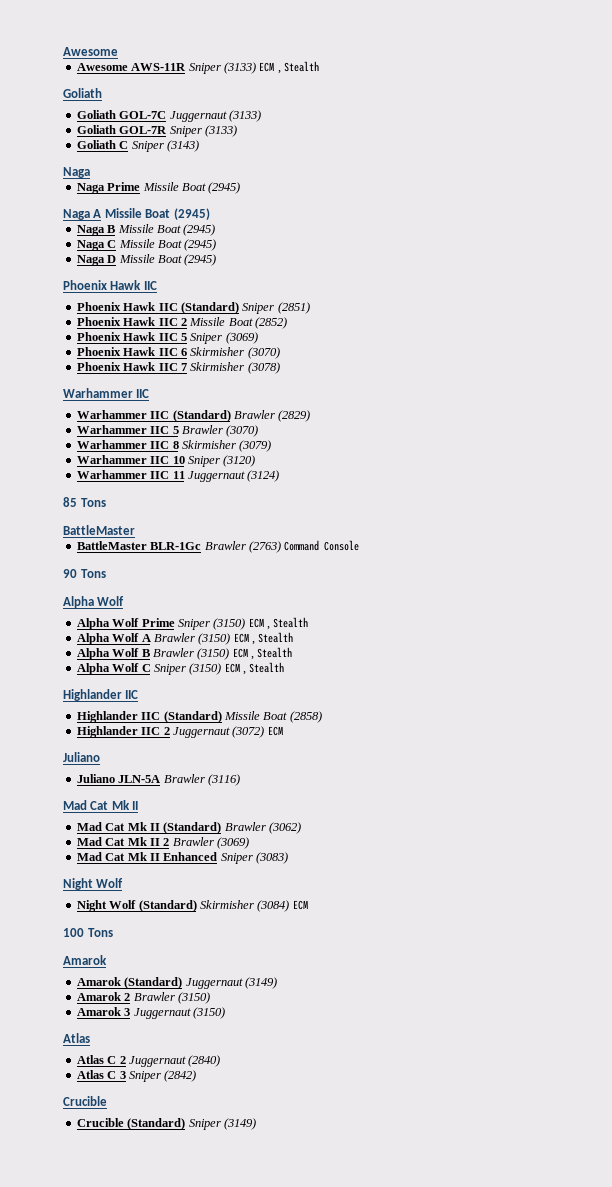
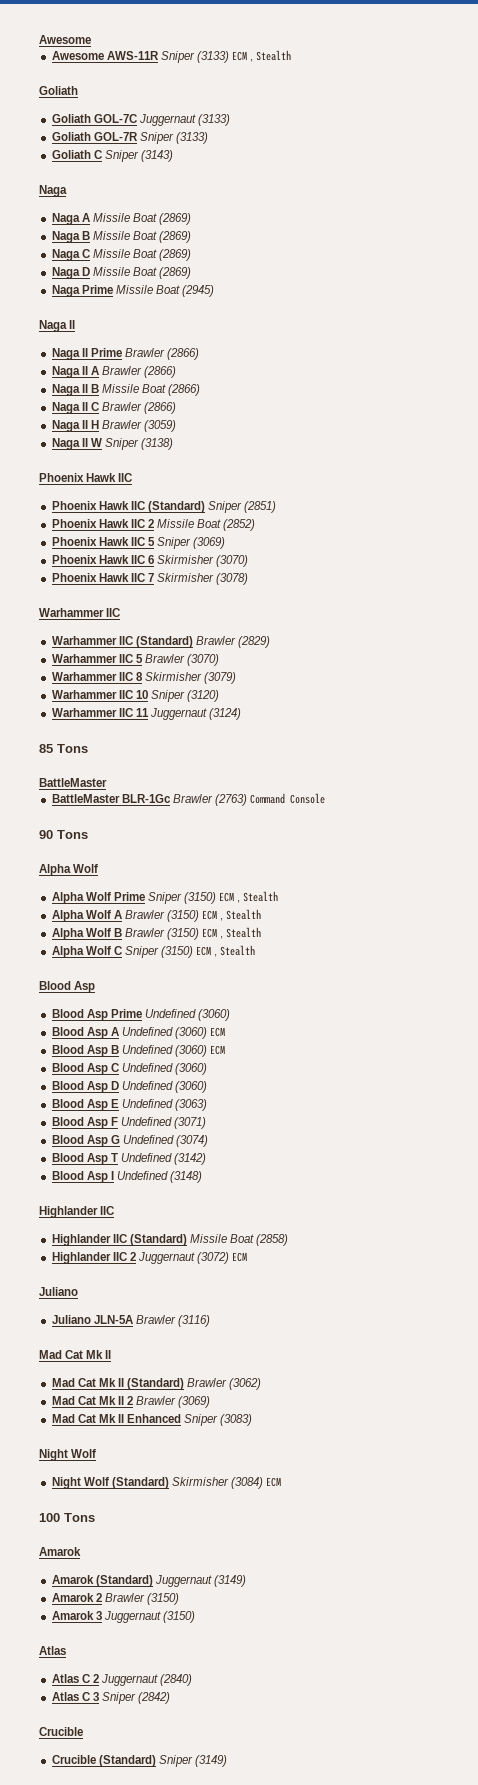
(90, 172) none -> [51,213,192,225] [51,231,192,243] [51,249,192,261] [51,267,192,279] // Naga A Missile Boat (2869) // Naga B Missile Boat (2869) // Naga C Missile Boat (2869) // Naga D Missile Boat (2869)
[93,208,210,220] [76,224,216,236] [76,239,217,251] [76,254,217,266] A Missile Boat (2945) // Naga B Missile Boat (2945) // Naga C Missile Boat (2945) // Naga D Missile Boat (2945) -> [69,320,76,329] [51,348,200,360] [51,366,177,378] [51,384,201,396] [51,402,177,414] [51,420,177,432] [51,438,174,450] II // Naga II Prime Brawler (2866) // Naga II A Brawler (2866) // Naga II B Missile Boat (2866) // Naga II C Brawler (2866) // Naga II H Brawler (3059) // Naga II W Sniper (3138)
(285, 667) none -> [39,981,96,993] [51,1009,231,1021] [51,1027,226,1039] [51,1045,226,1057] [51,1063,208,1075] [51,1081,208,1093] [51,1099,208,1111] [51,1117,207,1129] [51,1135,209,1147] [51,1153,207,1165] [51,1171,203,1183] // Blood Asp // Blood Asp Prime Undefined (3060) // Blood Asp A Undefined (3060) ECM // Blood Asp B Undefined (3060) ECM // Blood Asp C Undefined (3060) // Blood Asp D Undefined (3060) // Blood Asp E Undefined (3063) // Blood Asp F Undefined (3071) // Blood Asp G Undefined (3074) // Blood Asp T Undefined (3142) // Blood Asp I Undefined (3148)

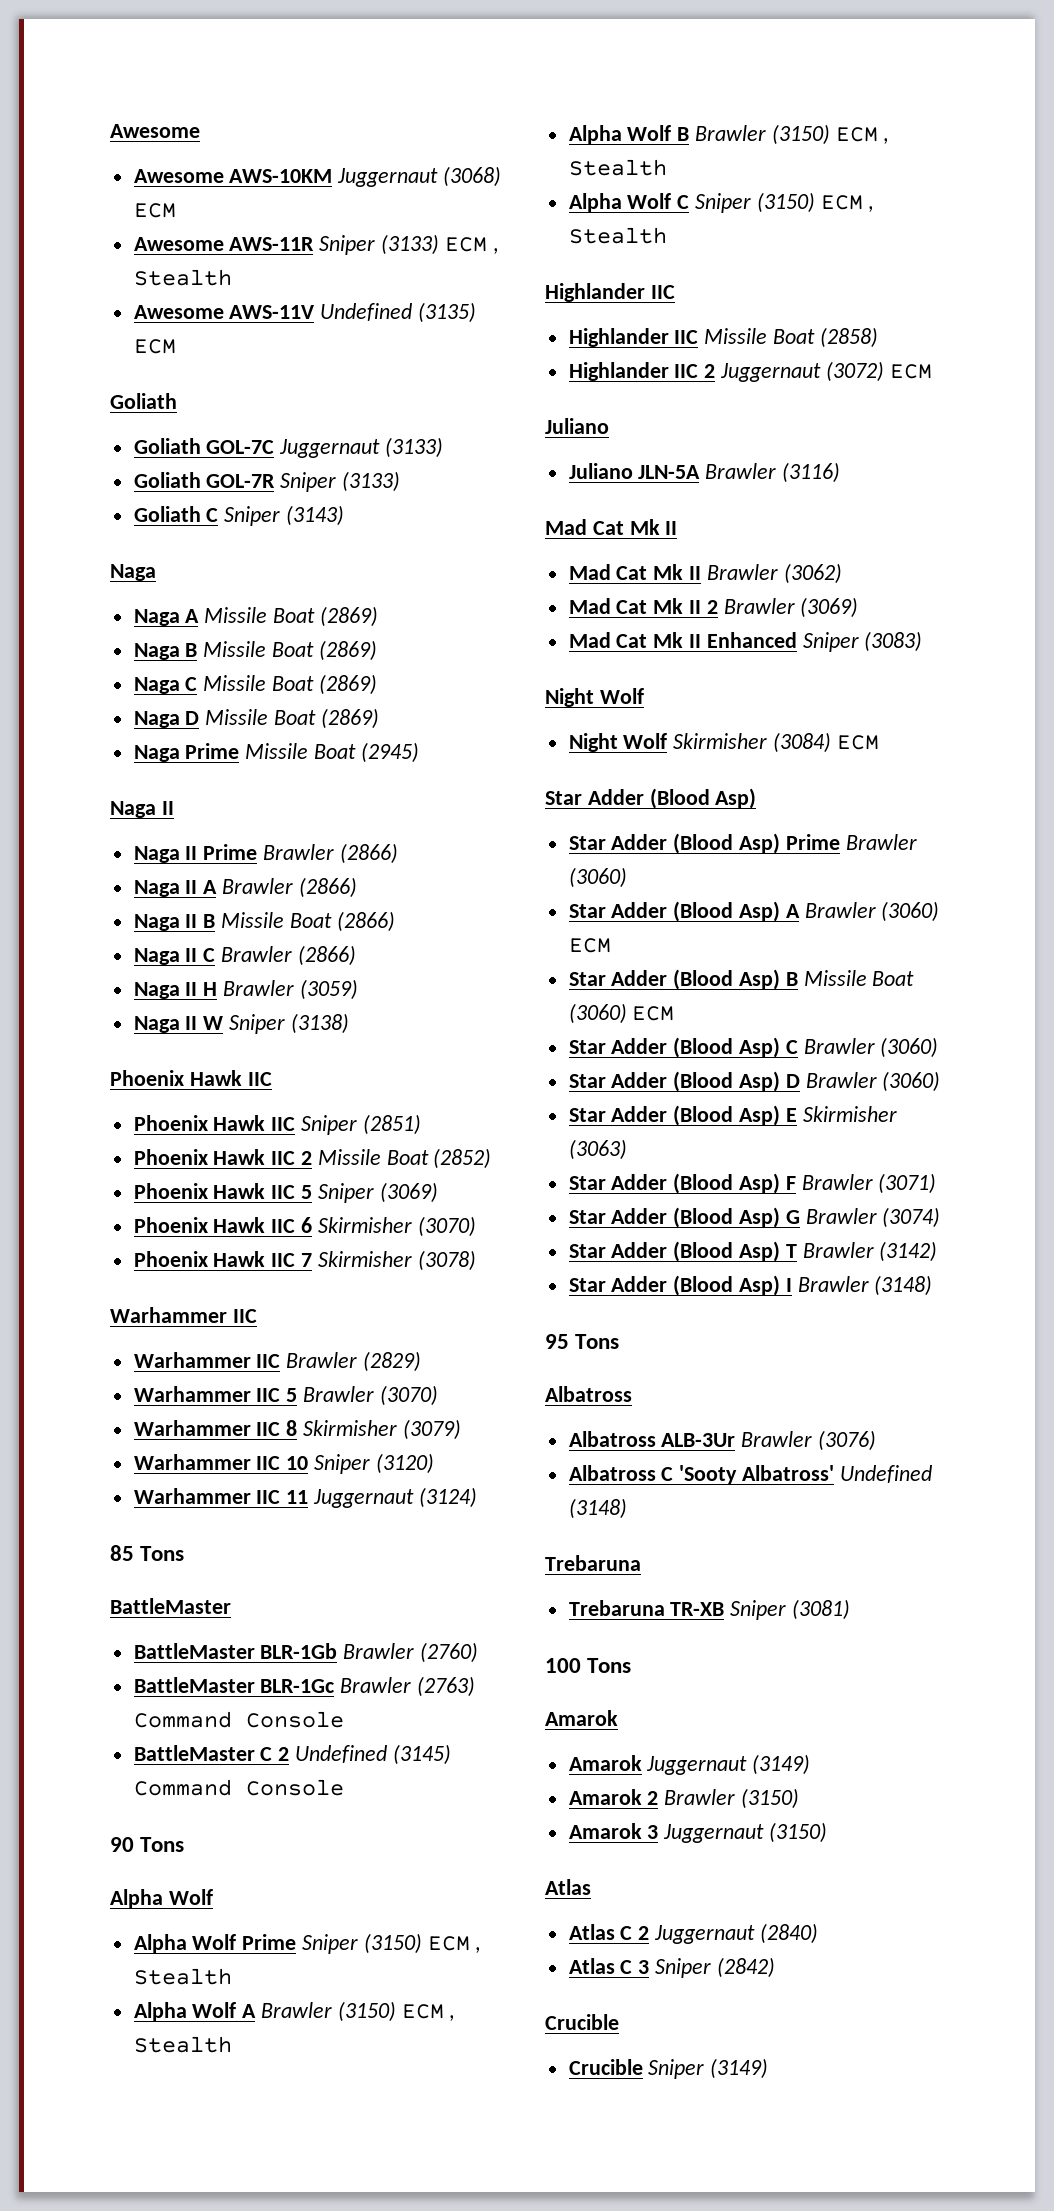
[39,35,91,44] Awesome -> [110,124,200,138] [133,166,502,187] [133,203,176,218] Awesome // Awesome AWS-10KM Juggernaut (3068) ECM
(292, 55) none -> [133,302,477,323] [133,339,176,354] // Awesome AWS-11V Undefined (3135) ECM
[147,501,205,513] (Standard) -> (296, 1124) none
[135,636,193,648] (Standard) -> (281, 1361) none
(107, 782) none -> [133,1642,479,1663] // BattleMaster BLR-1Gb Brawler (2760)
(326, 798) none -> [133,1744,451,1765] [133,1779,344,1796] // BattleMaster C 2 Undefined (3145) Command Console
[39,981,96,993] [51,1009,231,1021] [51,1027,226,1039] [51,1045,226,1057] [51,1063,208,1075] [51,1081,208,1093] [51,1099,208,1111] [51,1117,207,1129] [51,1135,209,1147] [51,1153,207,1165] [51,1171,203,1183] // Blood Asp // Blood Asp Prime Undefined (3060) // Blood Asp A Undefined (3060) ECM // Blood Asp B Undefined (3060) ECM // Blood Asp C Undefined (3060) // Blood Asp D Undefined (3060) // Blood Asp E Undefined (3063) // Blood Asp F Undefined (3071) // Blood Asp G Undefined (3074) // Blood Asp T Undefined (3142) // Blood Asp I Undefined (3148) -> (667, 235) none
[129,1234,187,1246] (Standard) -> (699, 337) none
[127,1378,185,1390] (Standard) -> (702, 573) none
[111,1477,169,1489] (Standard) -> (668, 741) none
(282, 1482) none -> [545,788,757,809] [568,833,917,854] [568,867,627,888] [568,901,940,922] [568,938,611,953] [568,969,915,990] [568,1003,675,1024] [568,1037,939,1058] [568,1071,941,1092] [568,1105,897,1126] [568,1139,627,1160] [568,1173,937,1194] [568,1207,941,1228] [568,1241,938,1262] [568,1275,933,1296] [545,1334,620,1349] [545,1386,632,1402] [568,1430,877,1451] [568,1465,932,1484] [568,1498,627,1519] [545,1555,641,1571] [568,1599,851,1620] // Star Adder (Blood Asp) // Star Adder (Blood Asp) Prime Brawler (3060) // Star Adder (Blood Asp) A Brawler (3060) ECM // Star Adder (Blood Asp) B Missile Boat (3060) ECM // Star Adder (Blood Asp) C Brawler (3060) // Star Adder (Blood Asp) D Brawler (3060) // Star Adder (Blood Asp) E Skirmisher (3063) // Star Adder (Blood Asp) F Brawler (3071) // Star Adder (Blood Asp) G Brawler (3074) // Star Adder (Blood Asp) T Brawler (3142) // Star Adder (Blood Asp) I Brawler (3148) // 95 Tons // Albatross // Albatross ALB-3Ur Brawler (3076) // Albatross C 'Sooty Albatross' Undefined (3148) // Trebaruna // Trebaruna TR-XB Sniper (3081)
[95,1575,153,1587] (Standard) -> (642, 1763) none
[98,1755,156,1767] (Standard) -> (643, 2067) none

